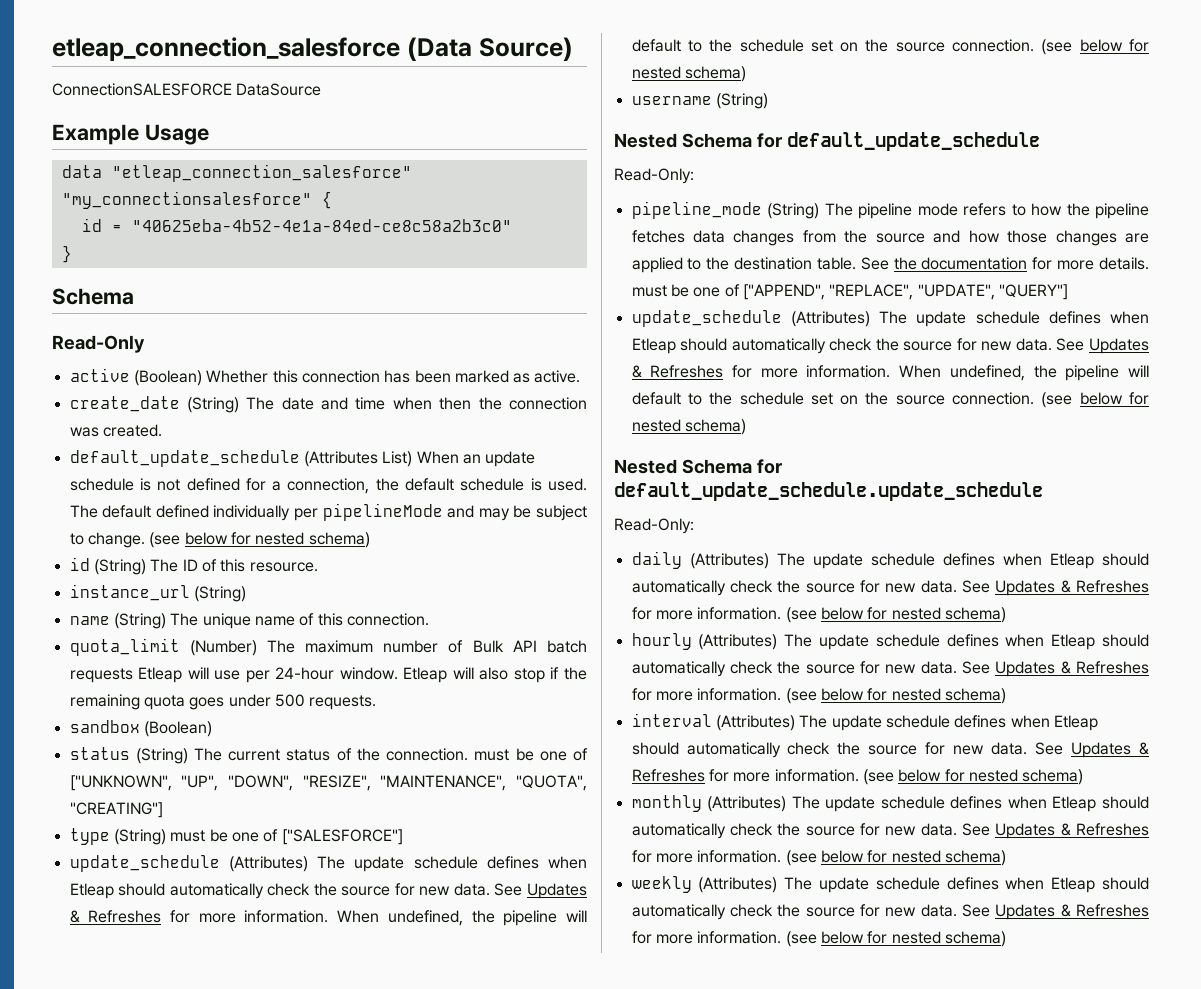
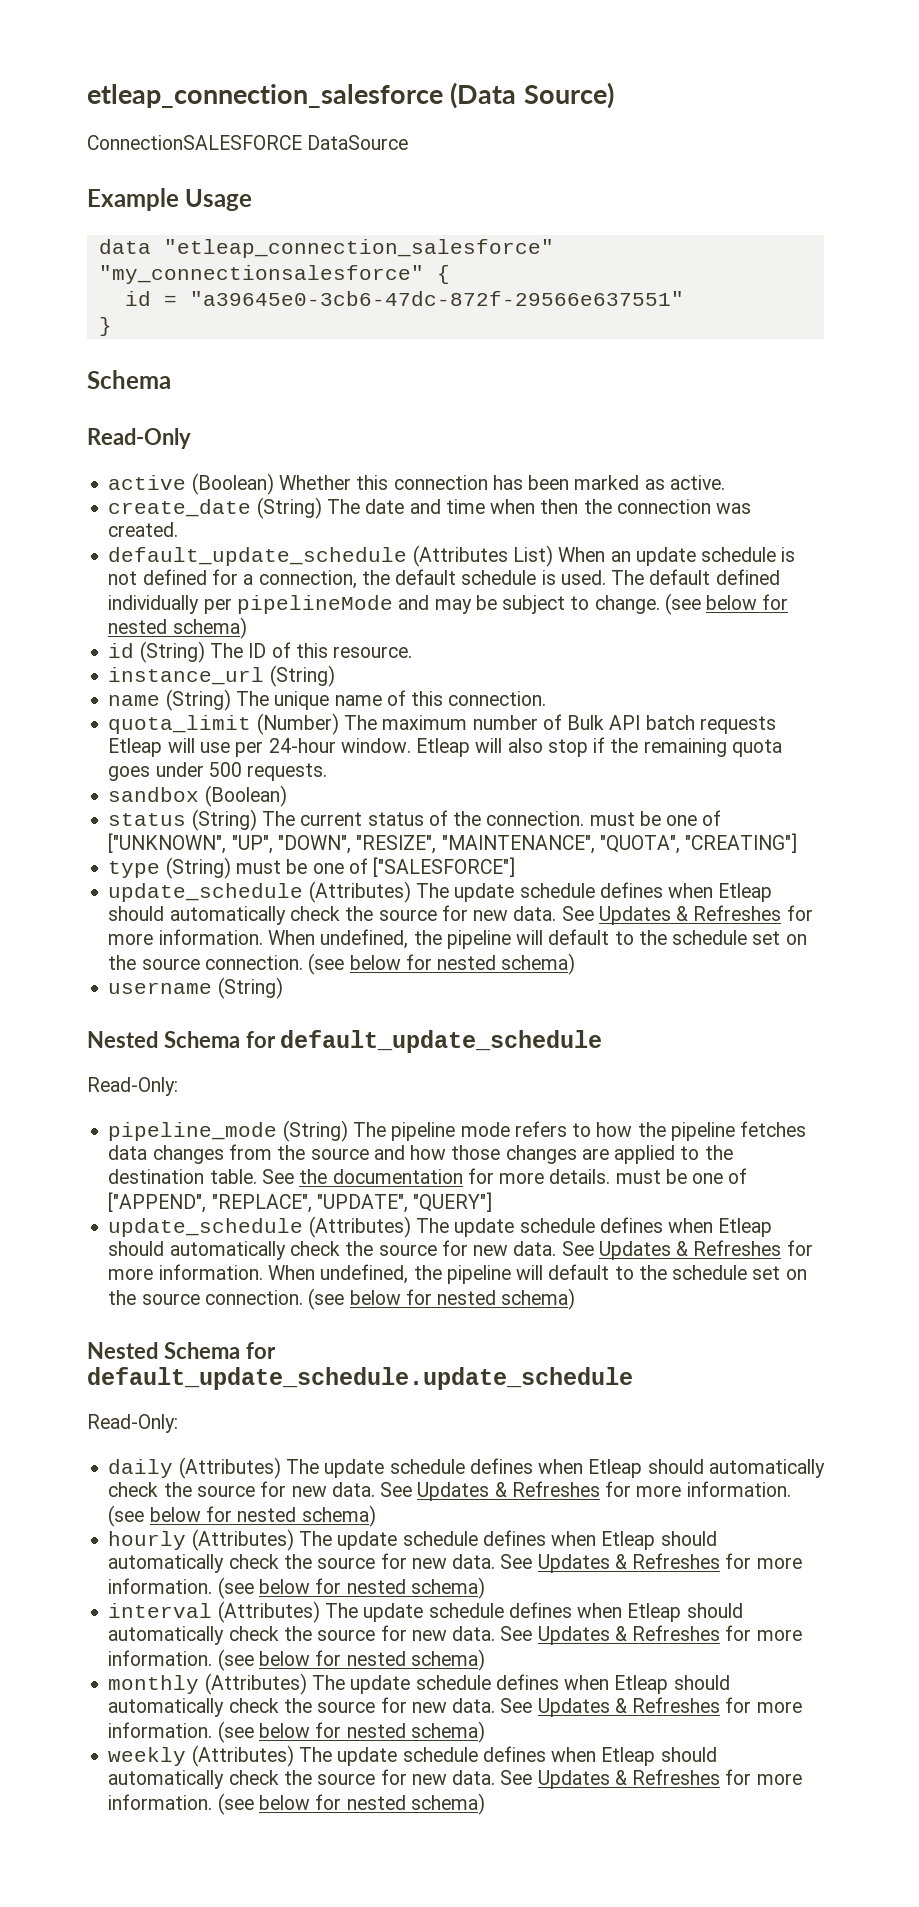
[131,219,512,232] "40625eba-4b52-4e1a-84ed-ce8c58a2b3c0" -> [189,291,684,306] "a39645e0-3cb6-47dc-872f-29566e637551"

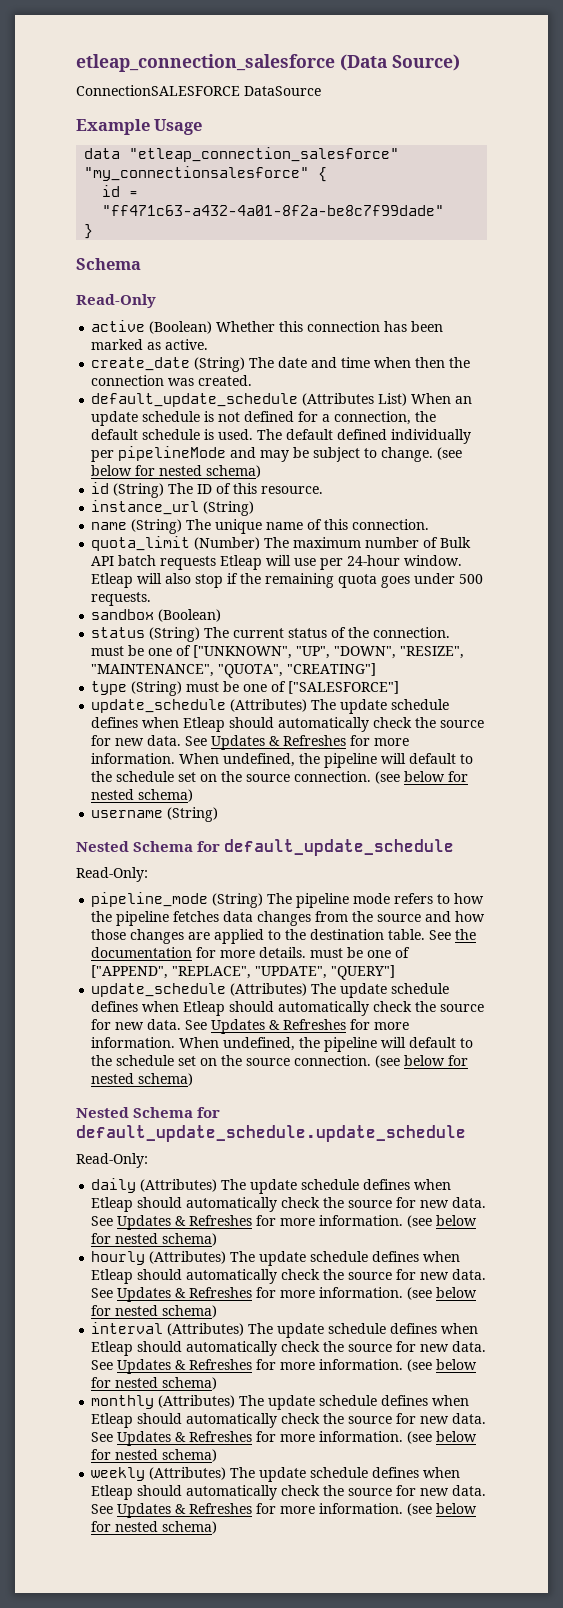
[189,291,684,306] "a39645e0-3cb6-47dc-872f-29566e637551" -> [102,205,445,216] "ff471c63-a432-4a01-8f2a-be8c7f99dade"

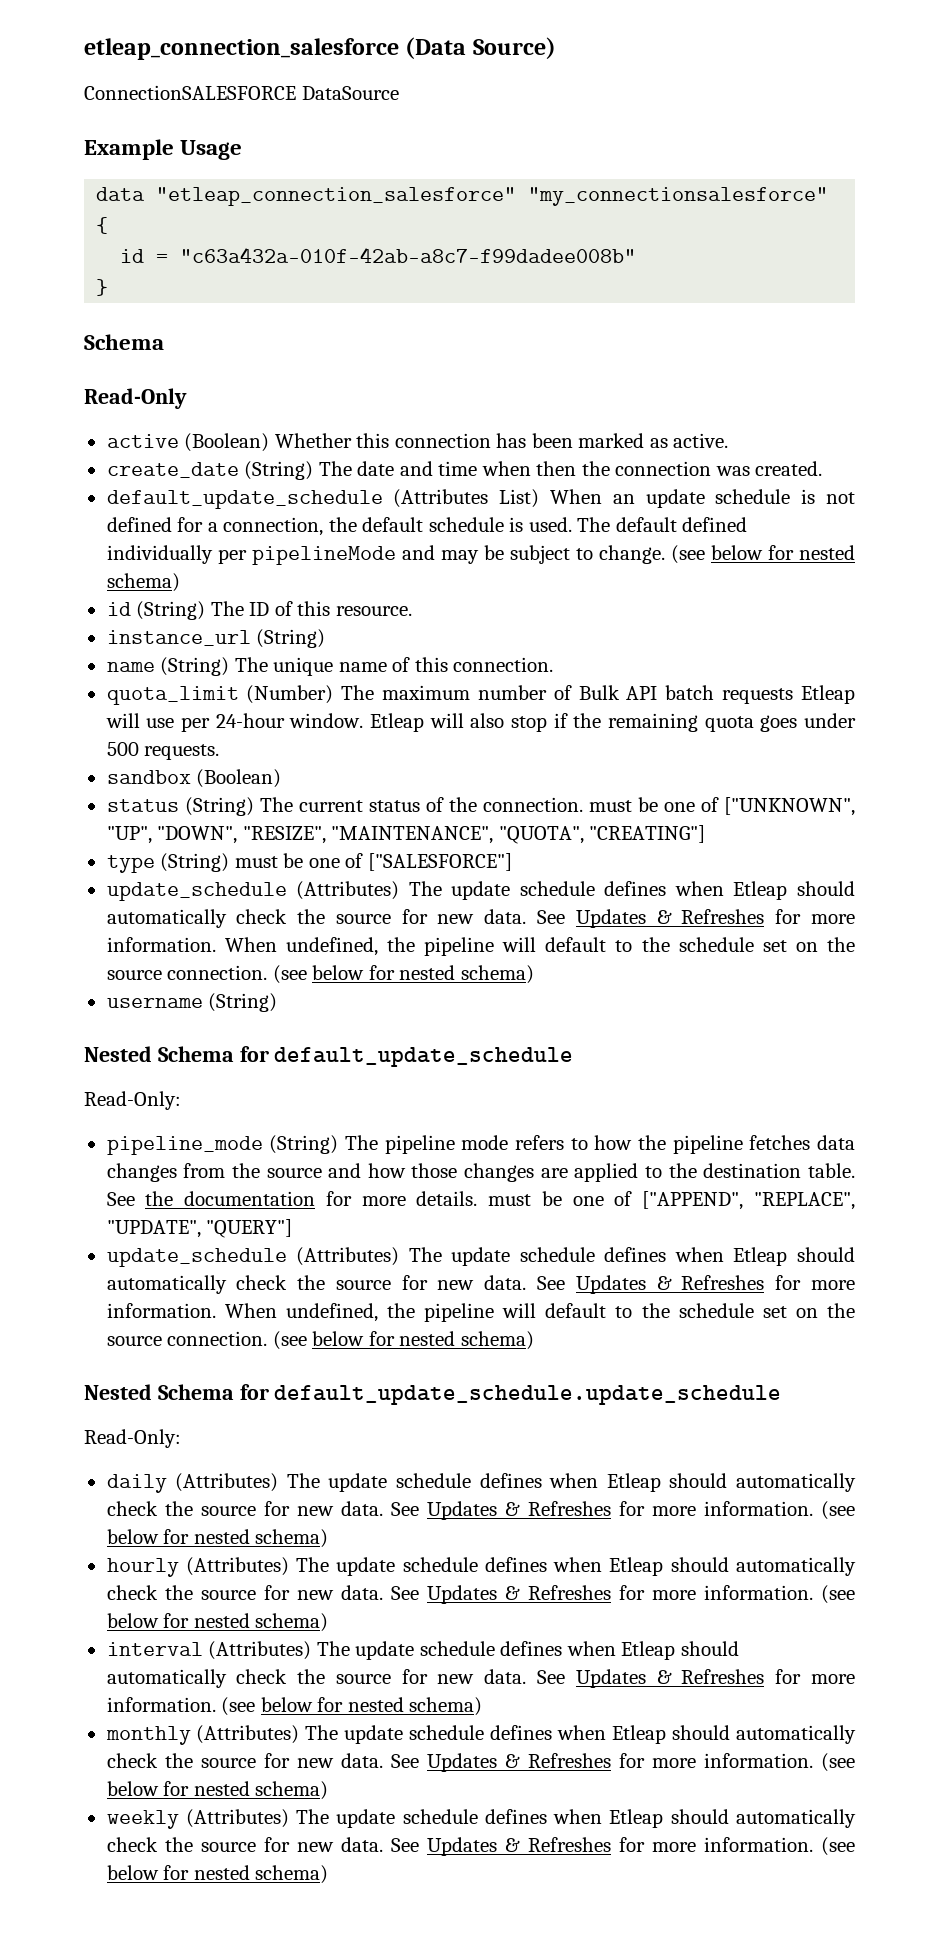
[102,205,445,216] "ff471c63-a432-4a01-8f2a-be8c7f99dade" -> [180,247,637,263] "c63a432a-010f-42ab-a8c7-f99dadee008b"

